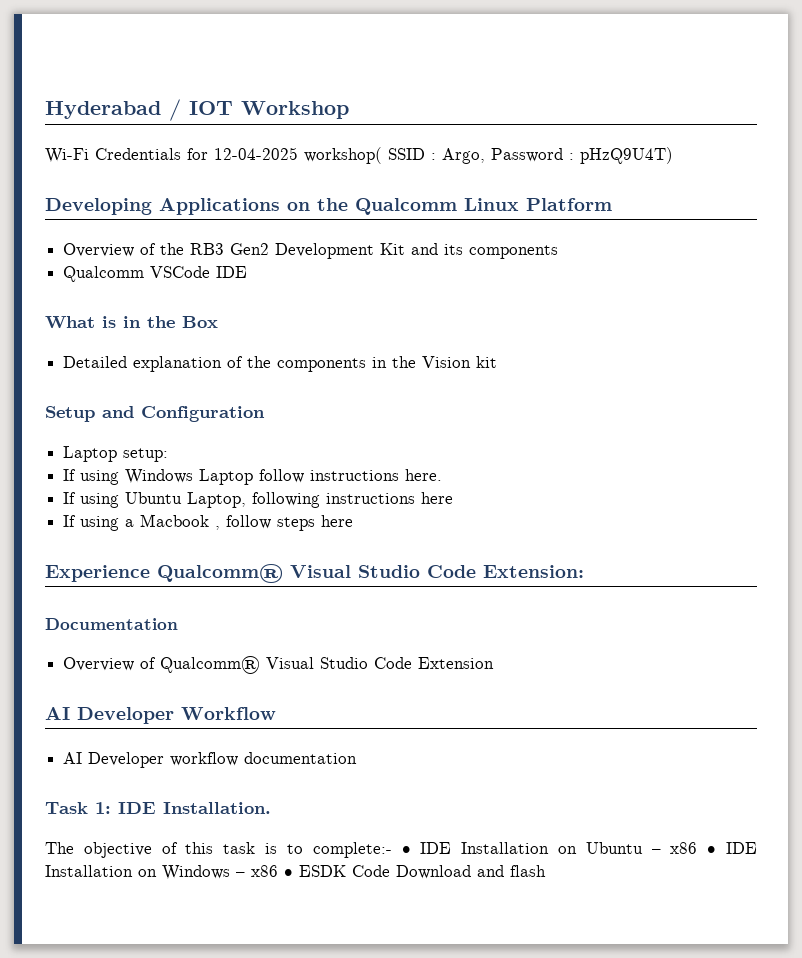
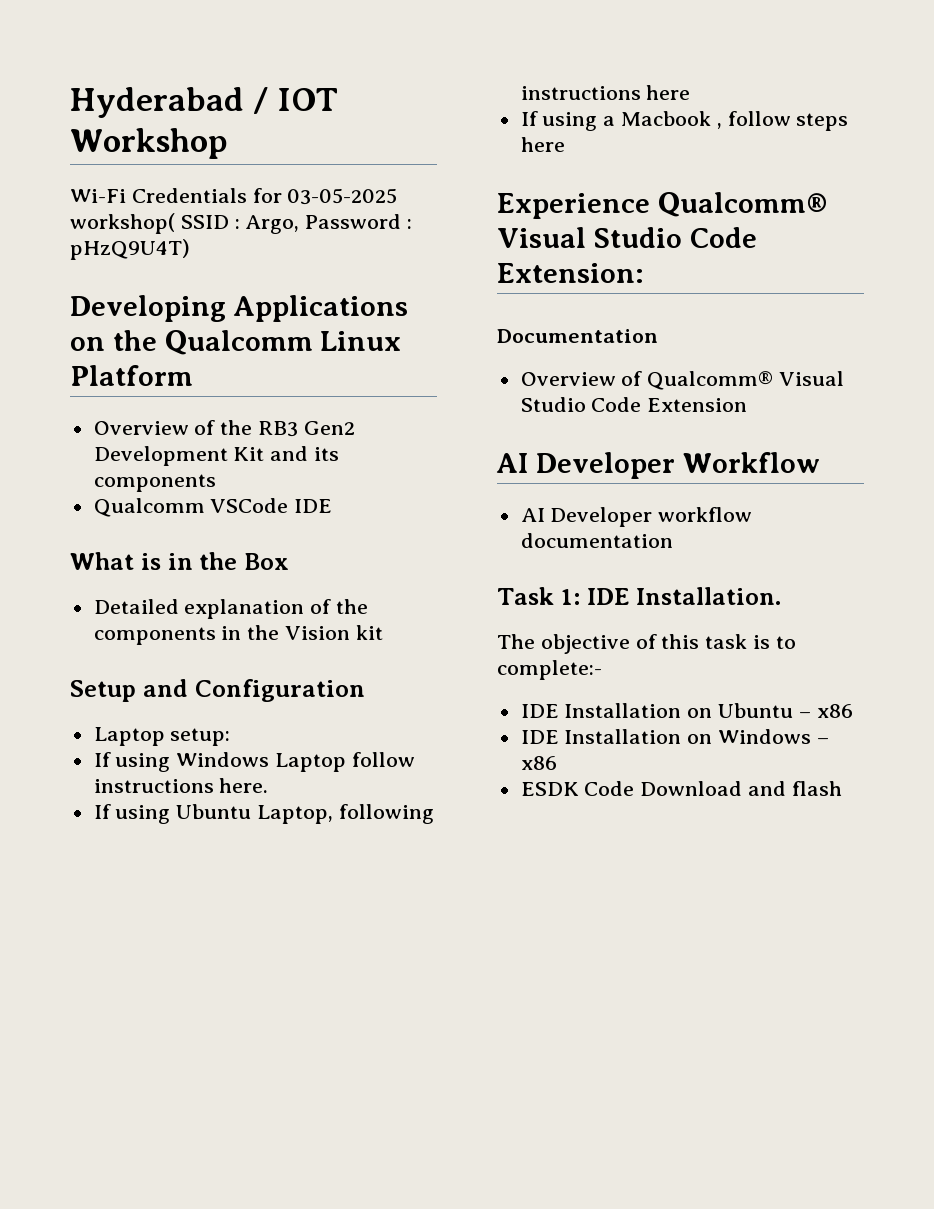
[214,147,298,160] 12-04-2025 -> [287,188,398,205] 03-05-2025
[401,846,411,854] • -> (602, 670) //
[707,846,717,854] • -> (853, 711) //
[284,869,293,877] • -> (557, 763) //

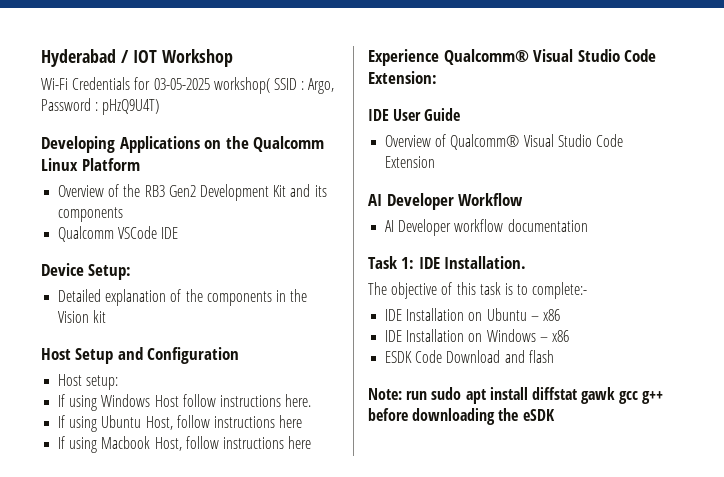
[70,552,289,570] What is in the Box -> [41,263,132,280] Device Setup:
(383, 632) none -> [41,348,71,360] Host
[93,727,165,746] Laptop -> [58,374,83,386] Host
[275,753,347,772] Laptop -> [154,395,179,407] Host
[257,804,434,824] Laptop, following -> [145,415,210,430] Host, follow
[603,111,849,131] a Macbook , follow steps -> [101,436,284,451] Macbook Host, follow instructions
[497,329,658,343] Documentation -> [368,108,461,121] IDE User Guide
(842, 788) none -> [368,387,664,404] [368,408,555,425] // Note: run sudo apt install diffstat gawk gcc g++ before downloading the eSDK

